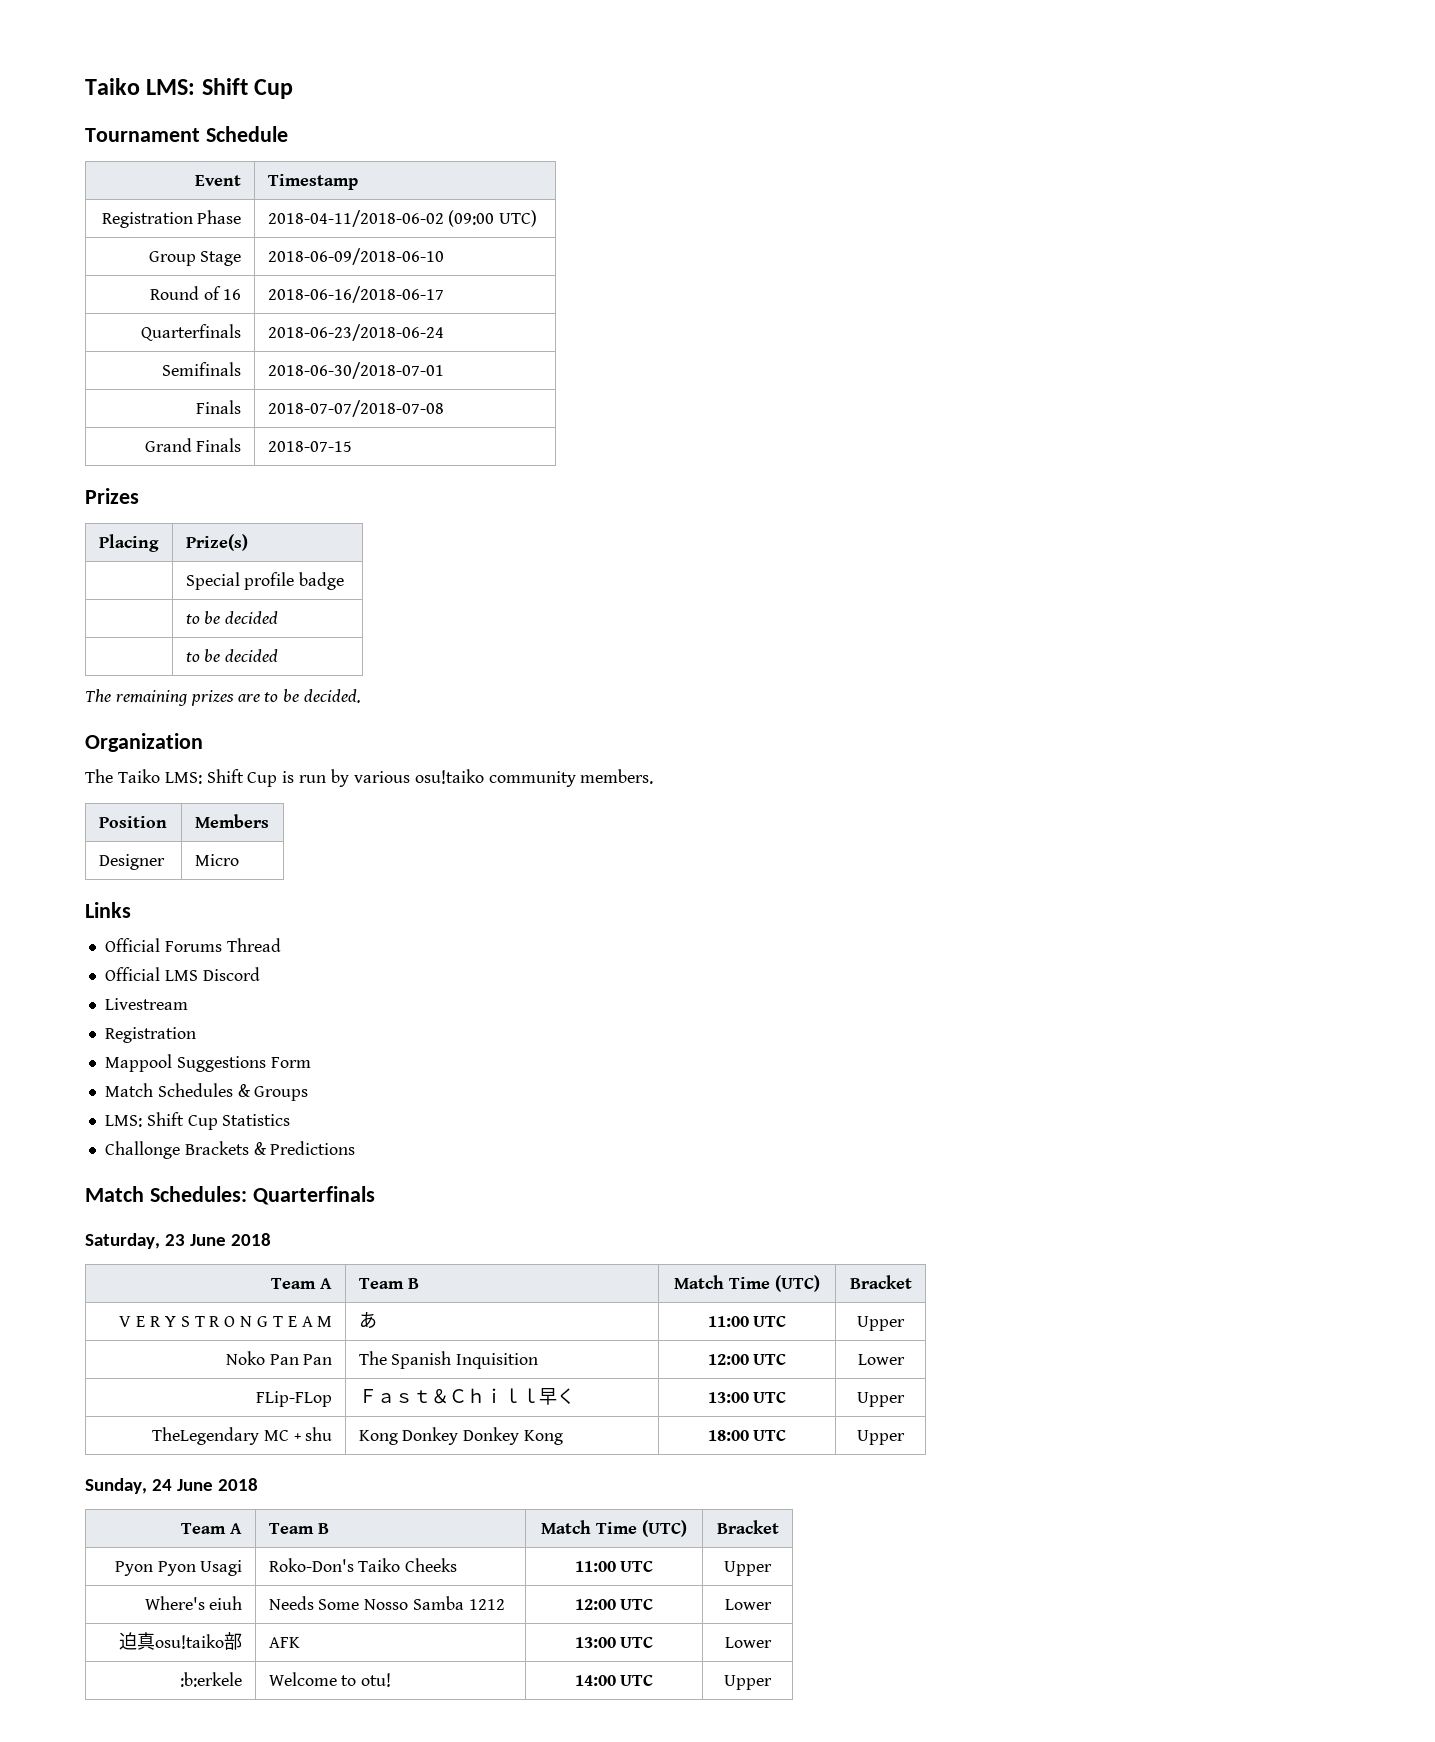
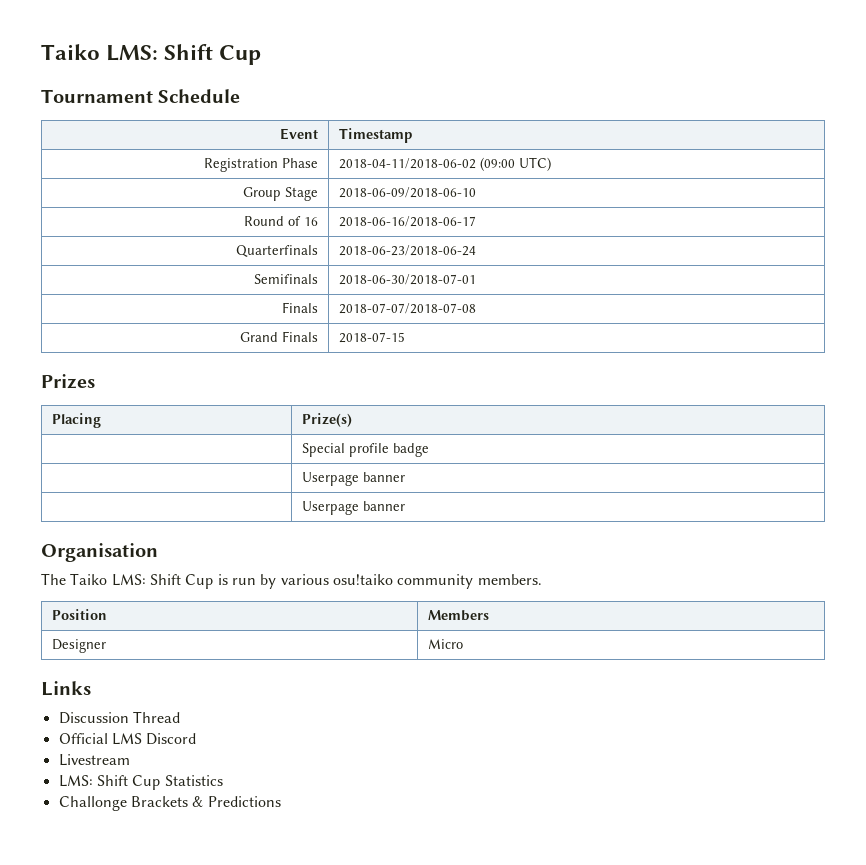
[185,611,279,624] [185,649,279,662] [85,689,362,706] [85,733,203,752] to be decided // | to be decided // The remaining prizes are to be decided. // Organization -> [301,472,405,486] [301,501,405,515] [41,543,158,562] Userpage banner // | Userpage banner // Organisation
[104,938,222,952] Official Forums -> [58,712,129,724] Discussion
[104,1027,196,1043] [104,1054,311,1072] [104,1083,309,1101] // Registration // Mappool Suggestions Form // Match Schedules & Groups -> (130, 760) none
[85,1186,375,1205] [85,1233,272,1249] [271,1278,333,1289] [358,1278,419,1289] [674,1275,820,1292] [849,1275,912,1289] [119,1316,333,1327] [358,1311,377,1329] [707,1316,787,1327] [857,1316,905,1331] [225,1351,333,1365] [358,1351,539,1369] [707,1354,787,1365] [857,1354,905,1365] [256,1391,333,1407] [358,1388,575,1405] [707,1392,787,1403] [857,1392,905,1407] [151,1427,333,1445] [358,1427,564,1445] [707,1430,787,1441] [857,1430,905,1445] [85,1478,259,1494] [181,1523,243,1534] [268,1523,329,1534] [541,1520,687,1537] [716,1520,779,1534] [114,1560,243,1576] [268,1558,458,1572] [574,1561,654,1572] [724,1561,772,1576] [144,1596,243,1610] [268,1596,506,1610] [574,1599,654,1610] [724,1599,772,1610] [119,1632,243,1650] [268,1637,300,1648] [574,1637,654,1648] [724,1637,772,1648] [180,1672,243,1687] [268,1672,392,1687] [574,1675,654,1686] [724,1675,772,1690] // Match Schedules: Quarterfinals // Saturday, 23 June 2018 // Team A | Team B | Match Time (UTC) | Bracket // V E R Y S T R O N G T E A M | あ | 11:00 UTC | Upper // Noko Pan Pan | The Spanish Inquisition | 12:00 UTC | Lower // FLip-FLop | Ｆａｓｔ＆Ｃｈｉｌｌ早く | 13:00 UTC | Upper // TheLegendary MC + shu | Kong Donkey Donkey Kong | 18:00 UTC | Upper // Sunday, 24 June 2018 // Team A | Team B | Match Time (UTC) | Bracket // Pyon Pyon Usagi | Roko-Don's Taiko Cheeks | 11:00 UTC | Upper // Where's eiuh | Needs Some Nosso Samba 1212 | 12:00 UTC | Lower // 迫真osu!taiko部 | AFK | 13:00 UTC | Lower // :b:erkele | Welcome to otu! | 14:00 UTC | Upper -> (281, 801) none

